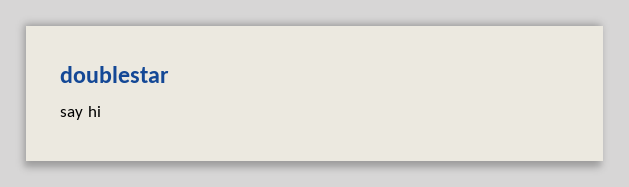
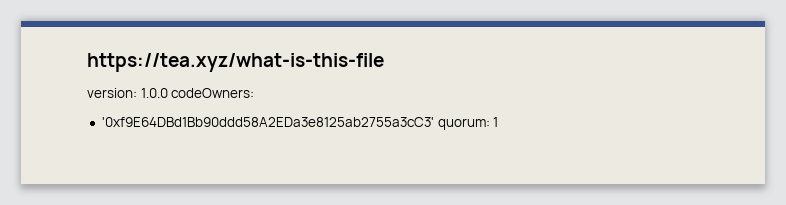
[60,66,169,83] [60,106,101,120] doublestar // say hi -> [87,53,384,72] [87,88,255,98] [101,117,499,130] https://tea.xyz/what-is-this-file // version: 1.0.0 codeOwners: // '0xf9E64DBd1Bb90ddd58A2EDa3e8125ab2755a3cC3' quorum: 1

